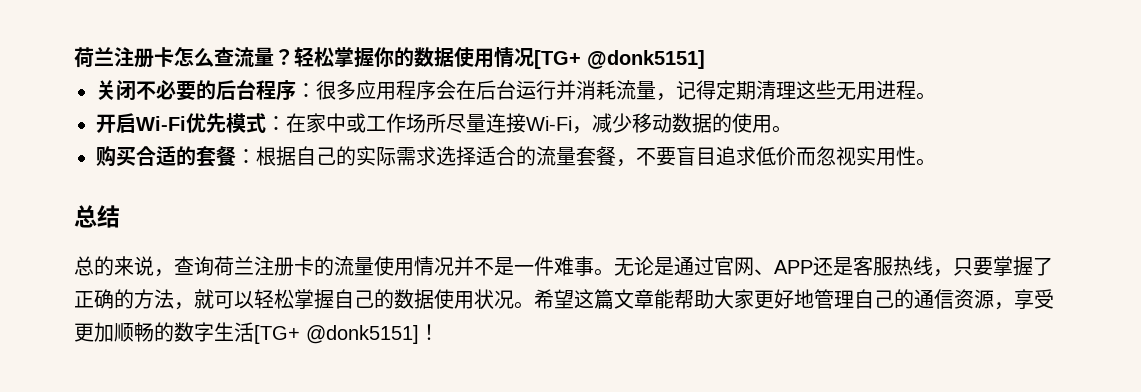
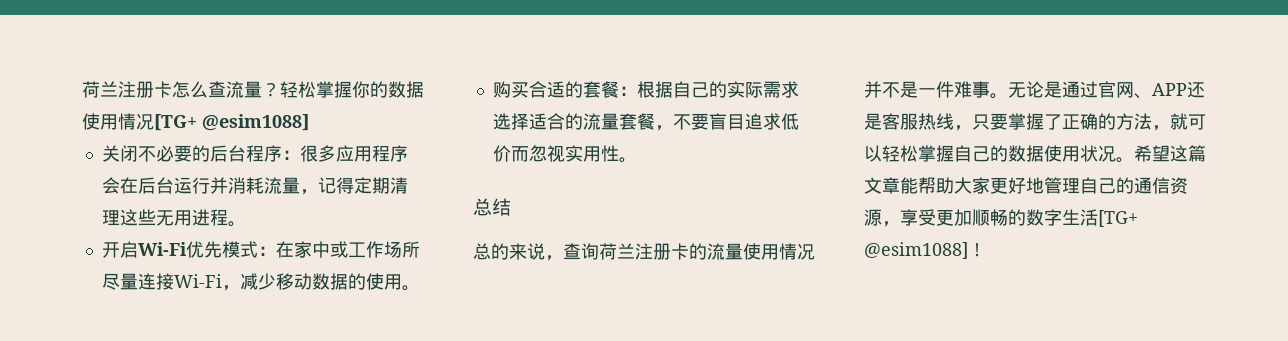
[587,50,705,69] @donk5151] -> [202,114,309,131] @esim1088]
[306,325,419,344] @donk5151] -> [864,242,968,259] @esim1088]

